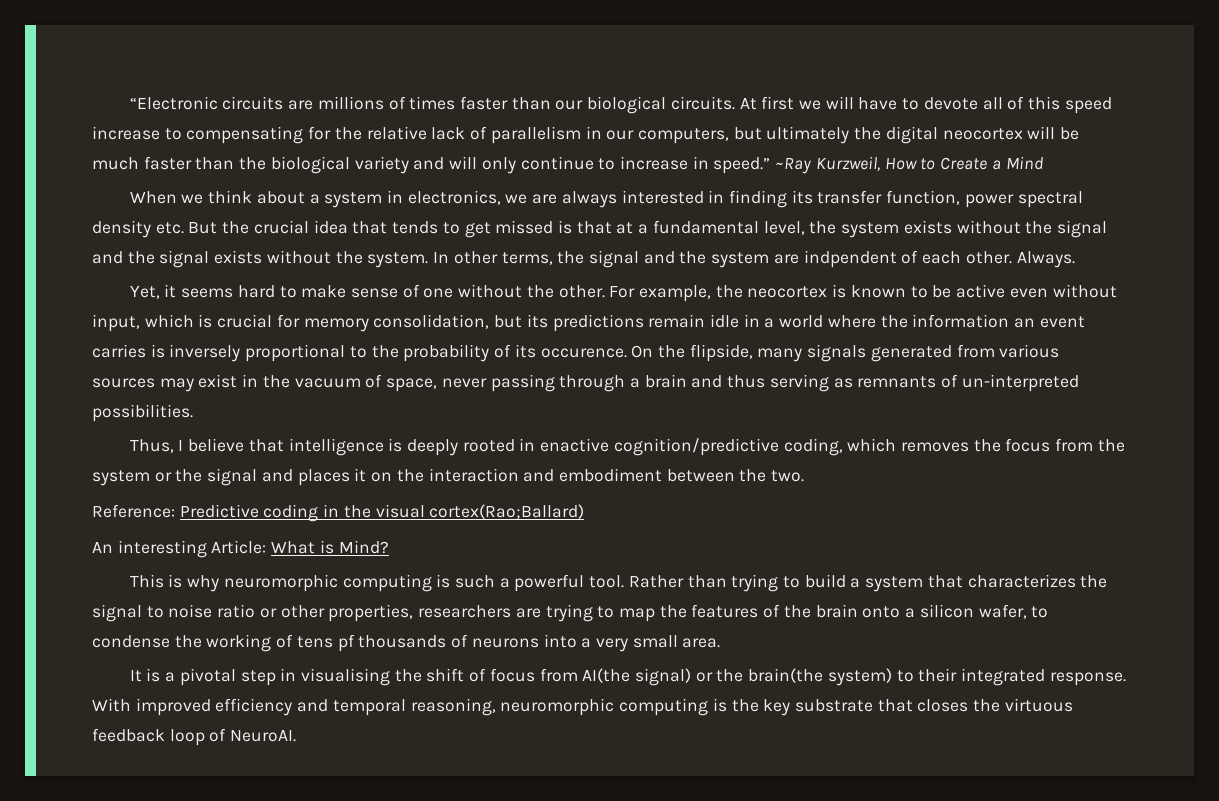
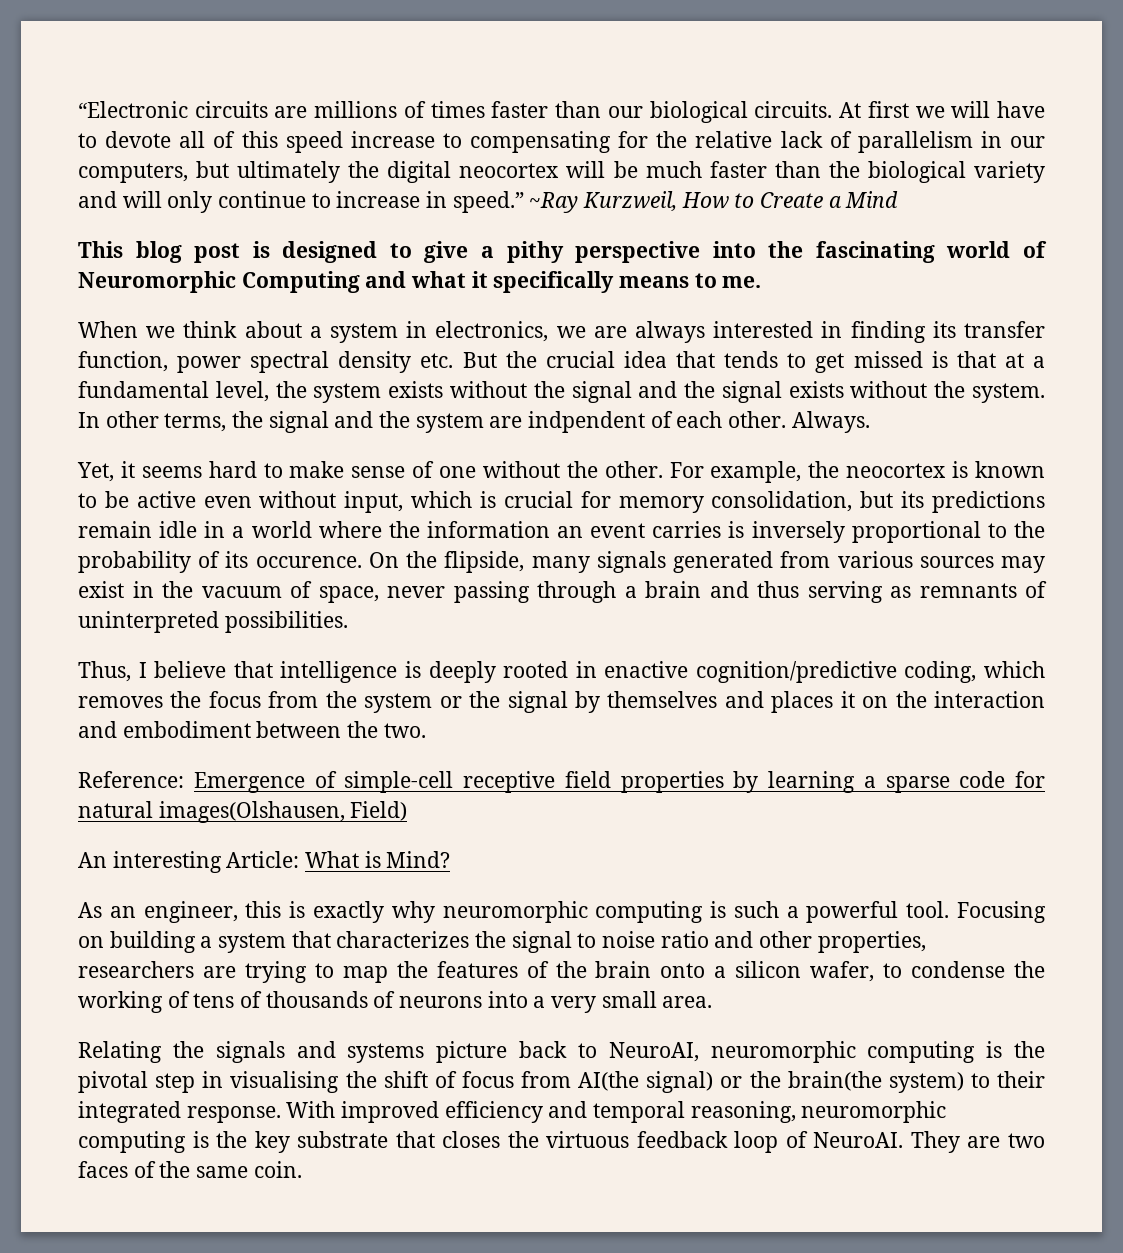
(1043, 163) none -> [78,241,1047,263] [78,271,762,293] // This blog post is designed to give a pithy perspective into the fascinating world of Neuromorphic Computing and what it specifically means to me.
[961,374,1079,392] un-interpreted -> [78,611,219,633] uninterpreted
(258, 477) none -> [574,691,718,713] by themselves
[179,504,585,522] Predictive coding in the visual cortex(Rao;Ballard) -> [193,771,1045,793] [78,801,408,823] Emergence of simple-cell receptive field properties by learning a sparse code for natural images(Olshausen, Field)
[129,574,183,588] This is -> [78,901,384,923] As an engineer, this is exactly
[628,574,846,592] Rather than trying to build -> [957,901,1047,923] [78,931,196,953] Focusing on building
[259,608,277,618] or -> [714,931,754,948] and
[337,634,355,652] pf -> [240,991,263,1008] of
[129,668,176,682] It is a -> [78,1041,1045,1063] Relating the signals and systems picture back to NeuroAI, neuromorphic computing is the
(297, 736) none -> [910,1131,1045,1153] [78,1161,302,1178] They are two faces of the same coin.

